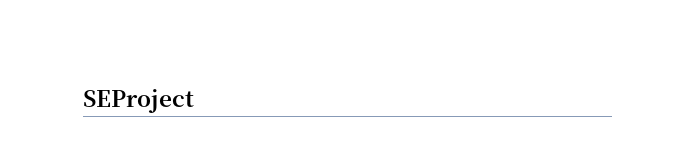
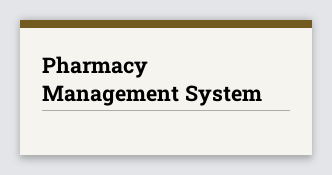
[83,89,194,113] SEProject -> [42,56,148,78] [42,85,262,106] Pharmacy Management System

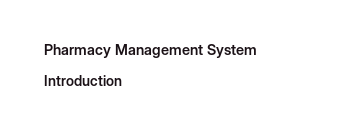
(262, 95) none -> [44,75,122,86] // Introduction

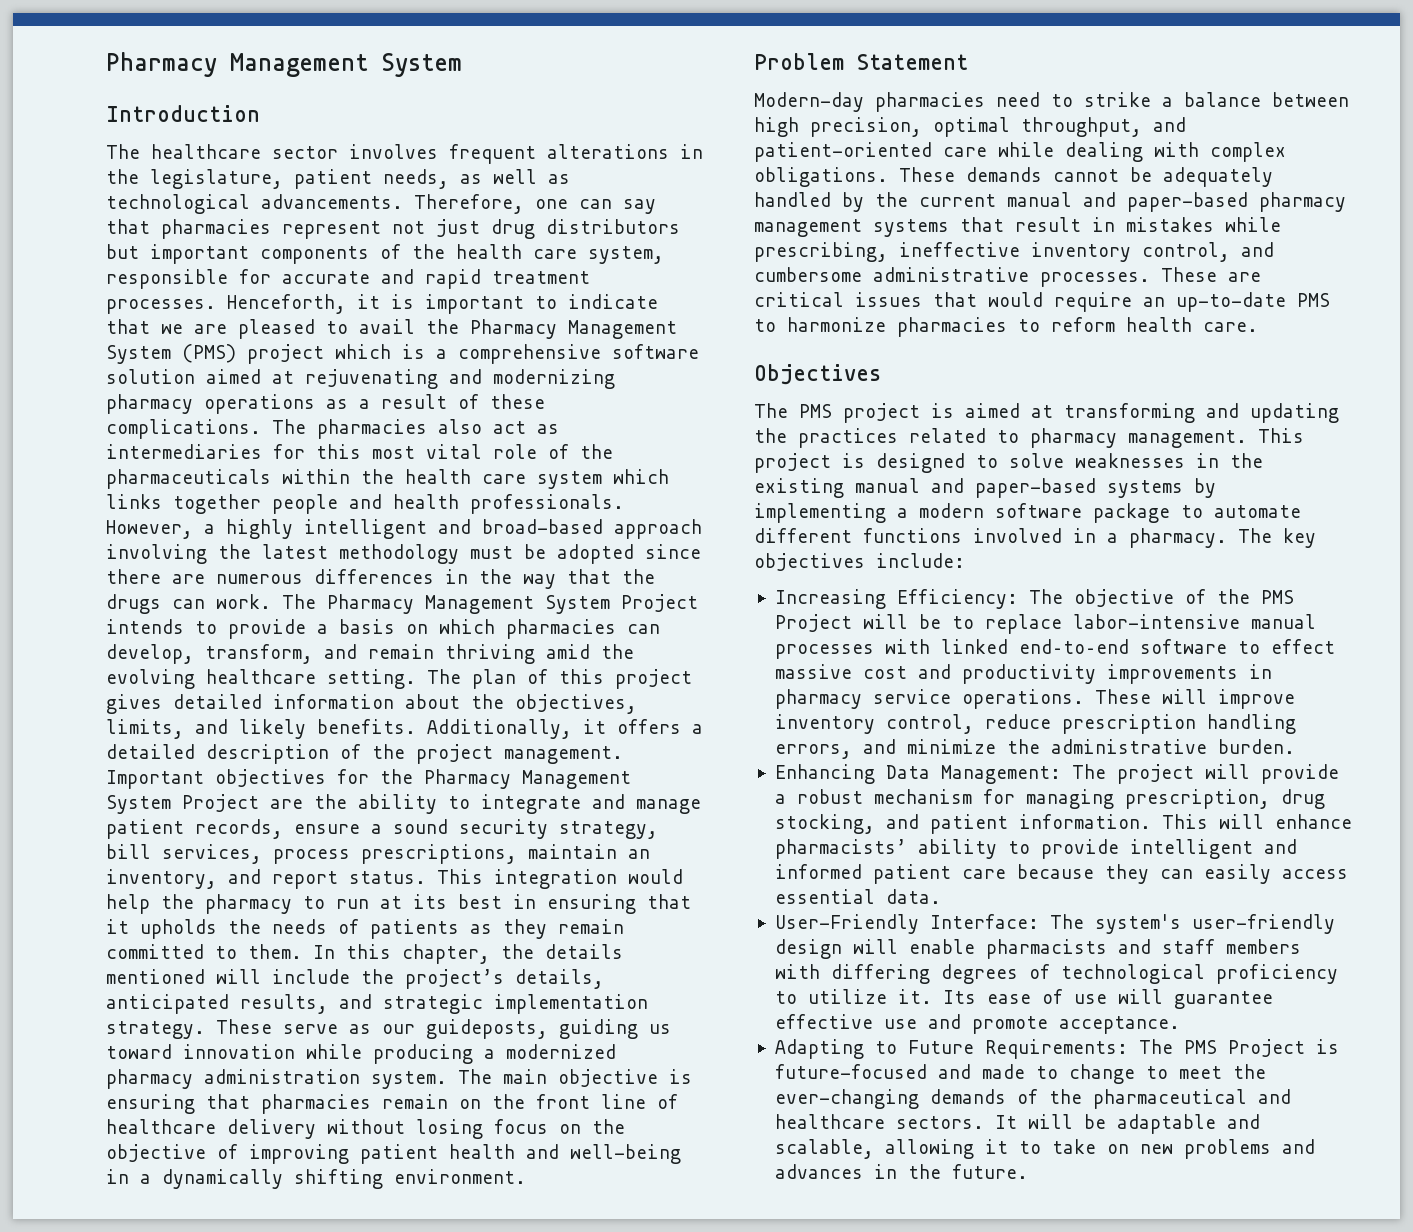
(122, 80) none -> [106,144,703,164] [106,169,570,189] [106,194,656,214] [106,219,680,239] [106,244,664,264] [106,269,590,289] [106,294,658,314] [106,319,677,339] [106,344,699,364] [106,369,615,389] [106,394,545,414] [106,419,559,439] [106,444,613,459] [106,469,669,489] [106,494,624,514] [106,519,702,539] [106,544,701,564] [106,569,655,589] [106,594,698,614] [106,619,660,639] [106,644,634,664] [106,669,692,689] [106,694,637,714] [106,719,703,739] [106,744,623,764] [106,769,631,789] [106,794,701,814] [106,819,658,839] [106,844,650,864] [106,869,683,889] [106,894,691,914] [106,919,624,939] [106,944,623,964] [106,969,604,989] [106,994,648,1014] [106,1019,671,1039] [106,1044,616,1064] [106,1069,692,1089] [106,1094,678,1114] [106,1119,625,1139] [106,1144,681,1164] [106,1169,526,1189] [754,53,968,70] [754,92,1349,112] [754,117,1186,137] [754,142,1286,162] [754,167,1273,187] [754,192,1346,212] [754,217,1281,237] [754,242,1274,262] [754,267,1261,287] [754,292,1330,312] [754,317,1258,337] [754,364,881,385] [754,403,1339,423] [754,428,1304,448] [754,453,1263,473] [754,478,1216,498] [754,503,1301,523] [754,528,1316,548] [754,553,965,571] [774,589,1294,609] [774,614,1316,634] [774,639,1335,659] [774,664,1272,684] [774,689,1295,709] [774,714,1296,734] [774,739,1295,759] [774,764,1339,784] [774,789,1325,809] [774,814,1352,834] [774,839,1297,859] [774,864,1348,884] [774,889,941,904] [774,914,1335,934] [774,939,1301,959] [774,964,1338,984] [774,989,1273,1009] [774,1014,1180,1034] [774,1039,1339,1059] [774,1064,1266,1084] [774,1089,1291,1109] [774,1114,1260,1134] [774,1139,1315,1159] [774,1164,1028,1179] // The healthcare sector involves frequent alterations in the legislature, patient needs, as well as technological advancements. Therefore, one can say that pharmacies represent not just drug distributors but important components of the health care system, responsible for accurate and rapid treatment processes. Henceforth, it is important to indicate that we are pleased to avail the Pharmacy Management System (PMS) project which is a comprehensive software solution aimed at rejuvenating and modernizing pharmacy operations as a result of these complications. The pharmacies also act as intermediaries for this most vital role of the pharmaceuticals within the health care system which links together people and health professionals. However, a highly intelligent and broad-based approach involving the latest methodology must be adopted since there are numerous differences in the way that the drugs can work. The Pharmacy Management System Project intends to provide a basis on which pharmacies can develop, transform, and remain thriving amid the evolving healthcare setting. The plan of this project gives detailed information about the objectives, limits, and likely benefits. Additionally, it offers a detailed description of the project management. Important objectives for the Pharmacy Management System Project are the ability to integrate and manage patient records, ensure a sound security strategy, bill services, process prescriptions, maintain an inventory, and report status. This integration would help the pharmacy to run at its best in ensuring that it upholds the needs of patients as they remain committed to them. In this chapter, the details mentioned will include the project’s details, anticipated results, and strategic implementation strategy. These serve as our guideposts, guiding us toward innovation while producing a modernized pharmacy administration system. The main objective is ensuring that pharmacies remain on the front line of healthcare delivery without losing focus on the objective of improving patient health and well-being in a dynamically shifting environment. // Problem Statement // Modern-day pharmacies need to strike a balance between high precision, optimal throughput, and patient-oriented care while dealing with complex obligations. These demands cannot be adequately handled by the current manual and paper-based pharmacy management systems that result in mistakes while prescribing, ineffective inventory control, and cumbersome administrative processes. These are critical issues that would require an up-to-date PMS to harmonize pharmacies to reform health care. // Objectives // The PMS project is aimed at transforming and updating the practices related to pharmacy management. This project is designed to solve weaknesses in the existing manual and paper-based systems by implementing a modern software package to automate different functions involved in a pharmacy. The key objectives include: // Increasing Efficiency: The objective of the PMS Project will be to replace labor-intensive manual processes with linked end–to–end software to effect massive cost and productivity improvements in pharmacy service operations. These will improve inventory control, reduce prescription handling errors, and minimize the administrative burden. // Enhancing Data Management: The project will provide a robust mechanism for managing prescription, drug stocking, and patient information. This will enhance pharmacists’ ability to provide intelligent and informed patient care because they can easily access essential data. // User-Friendly Interface: The system's user-friendly design will enable pharmacists and staff members with differing degrees of technological proficiency to utilize it. Its ease of use will guarantee effective use and promote acceptance. // Adapting to Future Requirements: The PMS Project is future-focused and made to change to meet the ever-changing demands of the pharmaceutical and healthcare sectors. It will be adaptable and scalable, allowing it to take on new problems and advances in the future.

